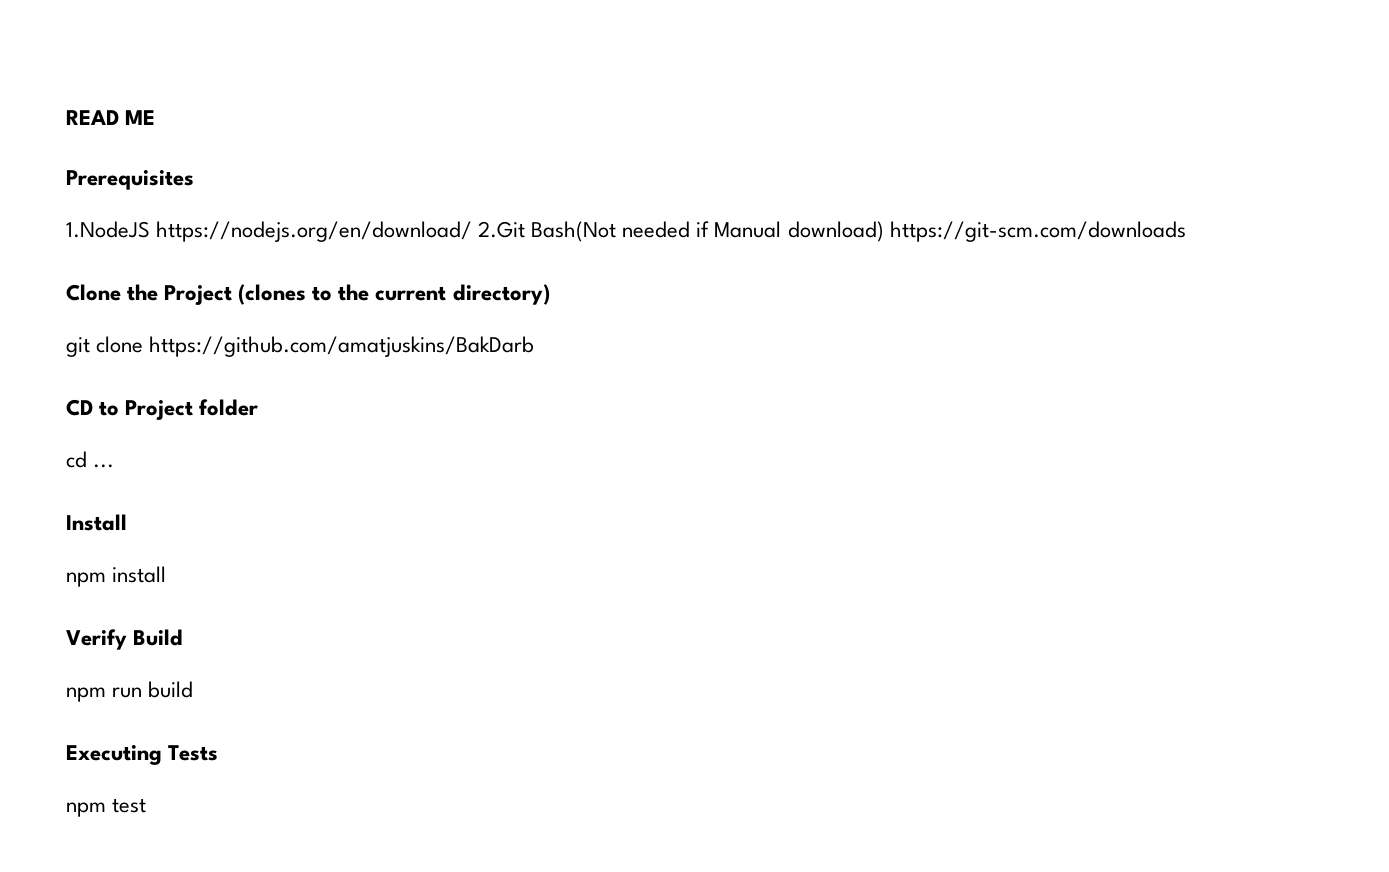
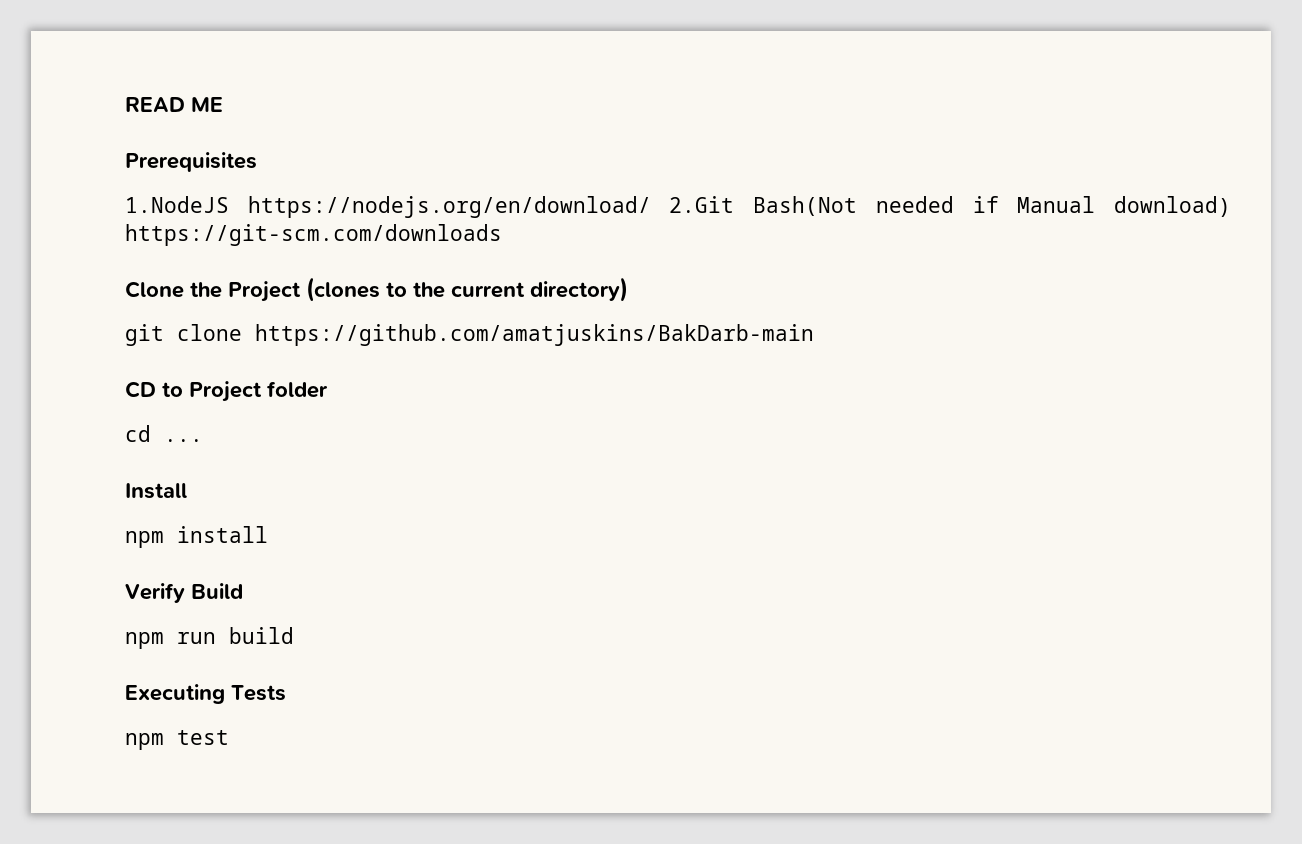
[149,336,535,357] https://github.com/amatjuskins/BakDarb -> [255,324,814,346] https://github.com/amatjuskins/BakDarb-main

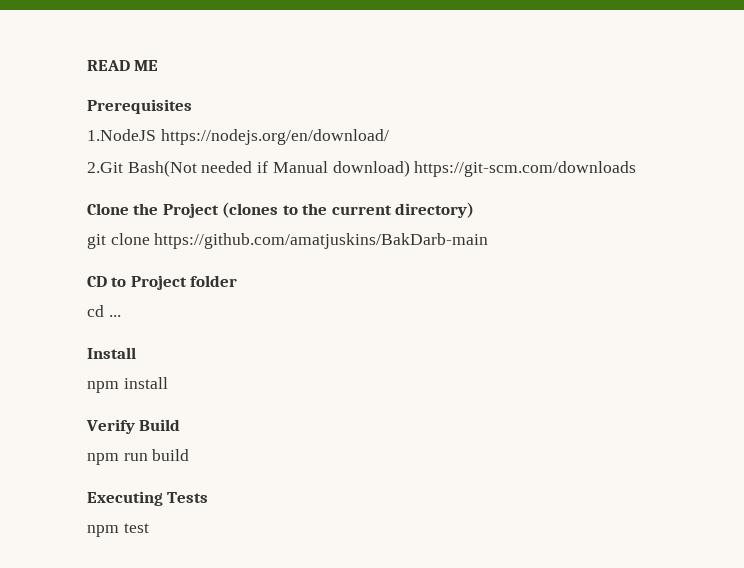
(651, 207) none -> (389, 137) //

